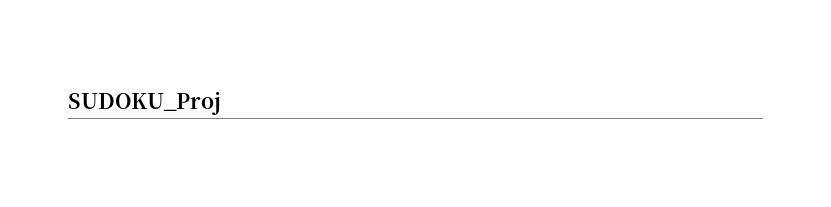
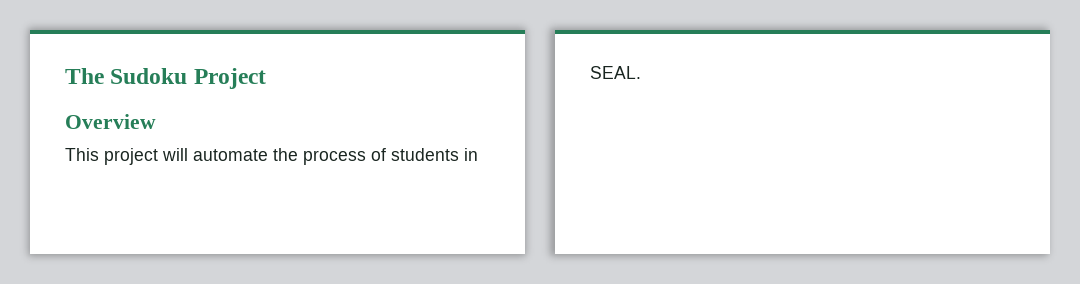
[68,91,221,115] SUDOKU_Proj -> [65,68,266,89] [65,114,156,129] [65,148,478,165] [590,66,641,79] The Sudoku Project // Overview // This project will automate the process of students in SEAL.

